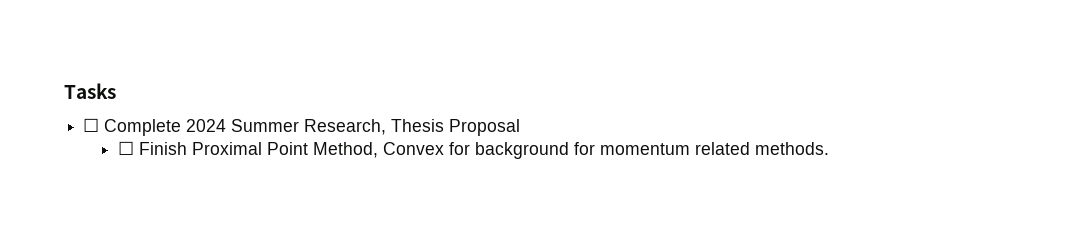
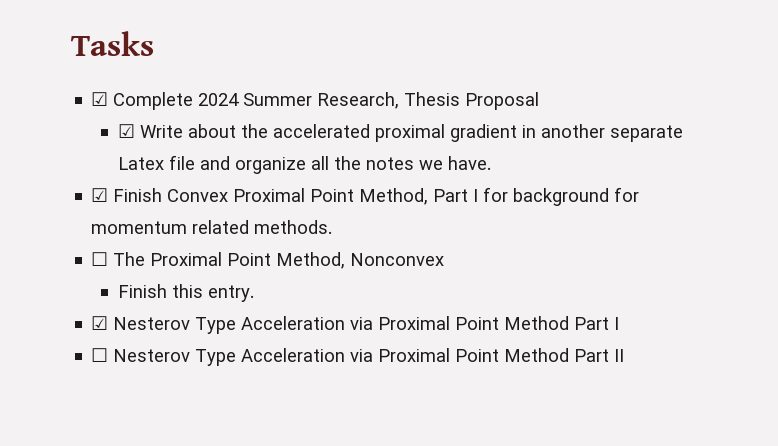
[83,118,100,132] ☐ -> [91,92,109,106] ☑
[117,141,444,158] ☐ Finish Proximal Point Method, Convex -> [117,124,683,142] [117,155,491,174] [91,188,479,205] ☑ Write about the accelerated proximal gradient in another separate Latex file and organize all the notes we have. // ☑ Finish Convex Proximal Point Method, Part I
(829, 148) none -> [91,252,445,269] [117,284,254,302] [91,316,620,334] [91,348,625,366] // ☐ The Proximal Point Method, Nonconvex // Finish this entry. // ☑ Nesterov Type Acceleration via Proximal Point Method Part I // ☐ Nesterov Type Acceleration via Proximal Point Method Part II

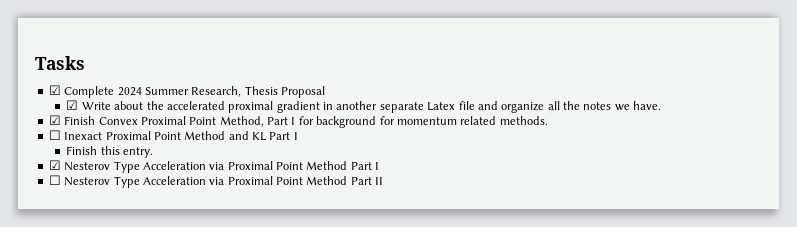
[113,252,445,269] The Proximal Point Method, Nonconvex -> [64,131,298,141] Inexact Proximal Point Method and KL Part I

